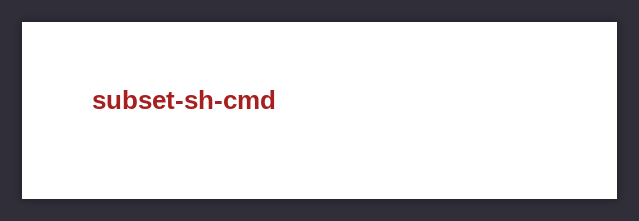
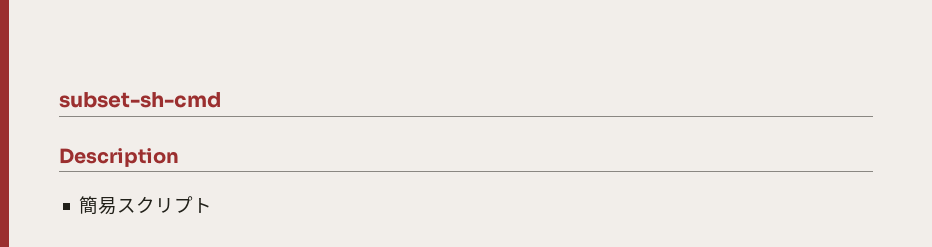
(276, 99) none -> [59,148,179,167] [79,196,213,215] // Description // 簡易スクリプト

